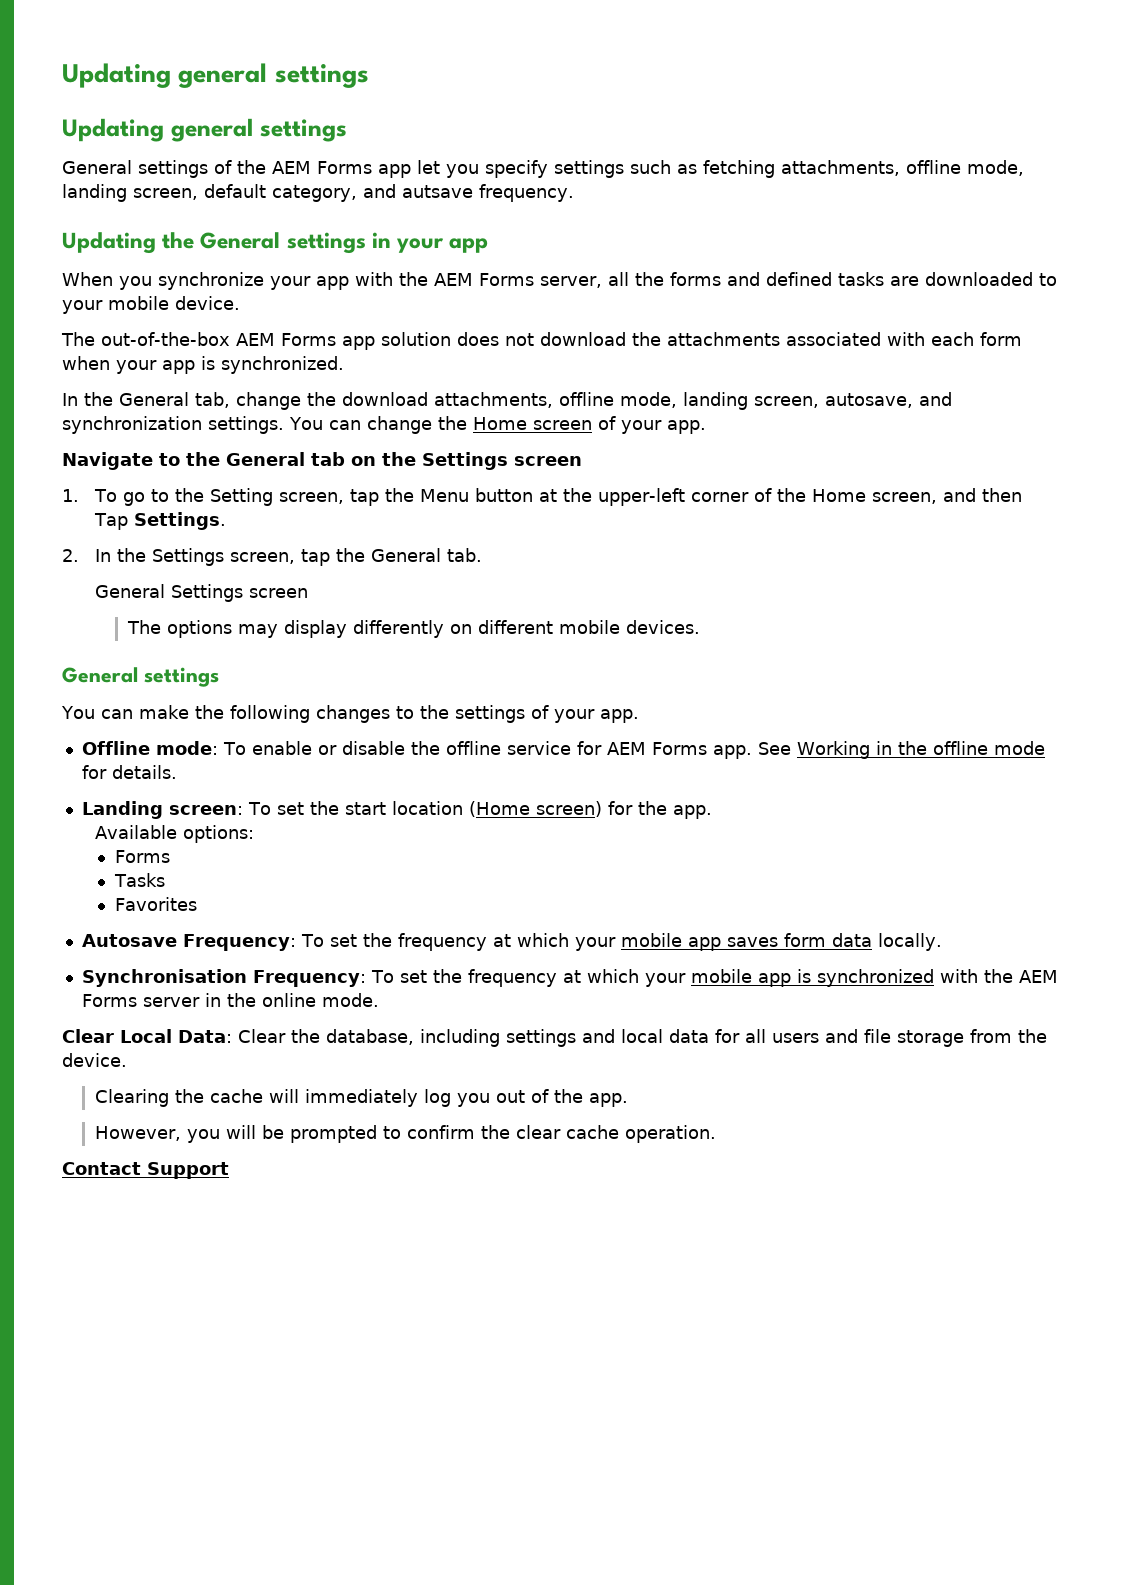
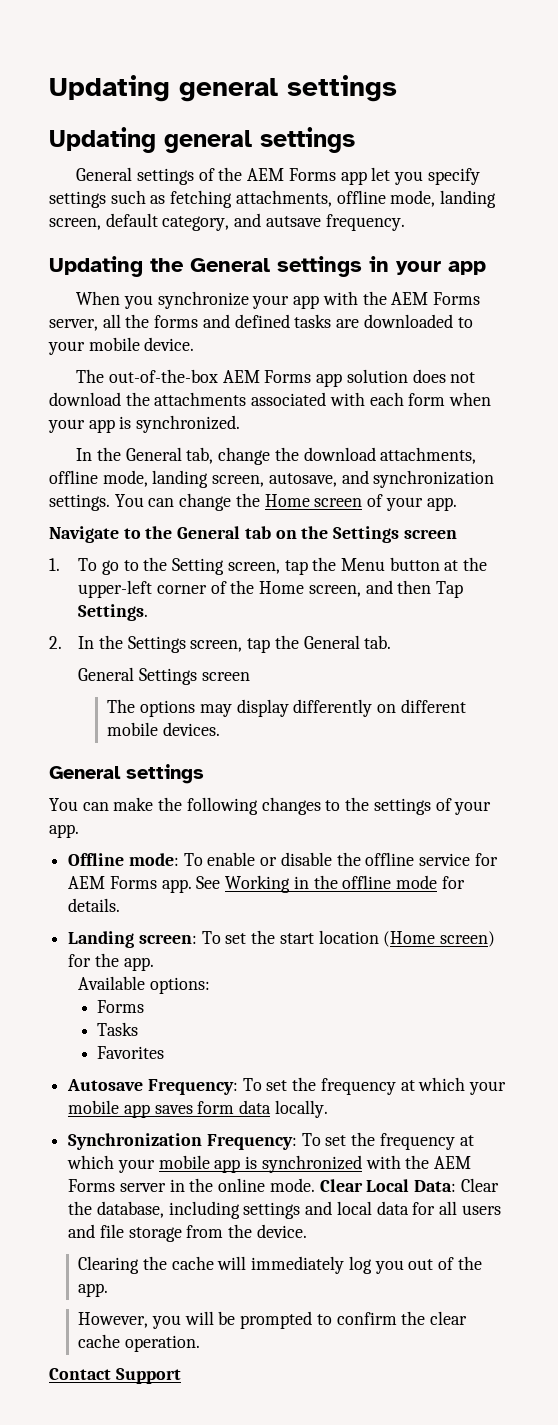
[81,969,247,987] Synchronisation -> [68,1133,203,1150] Synchronization
(379, 1000) // -> (315, 1185) none

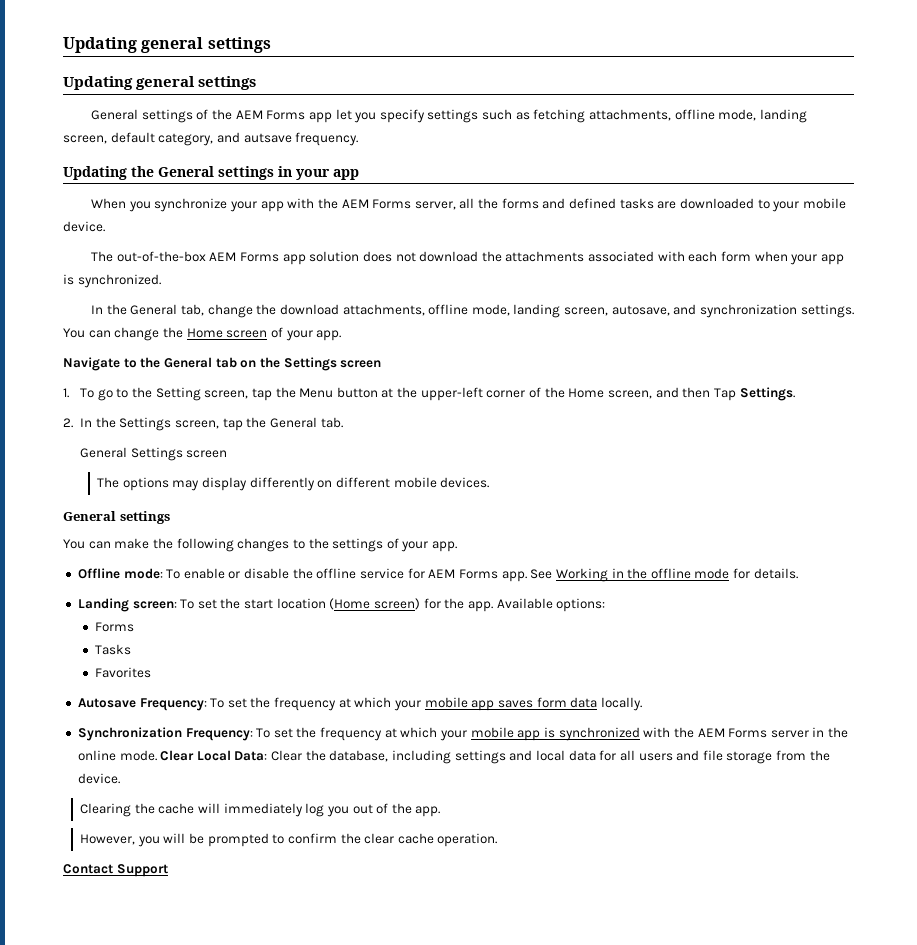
(154, 964) // -> (493, 606) none

